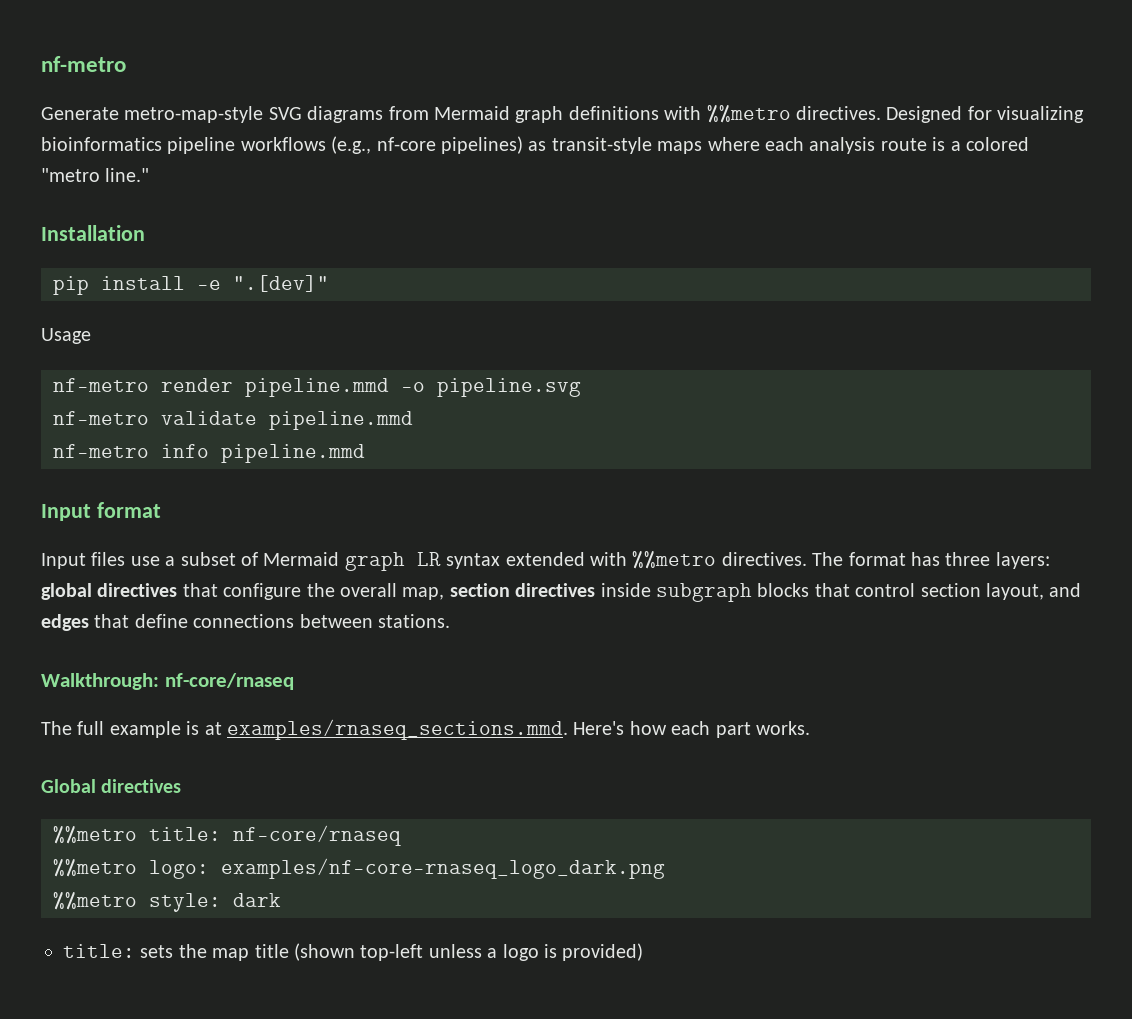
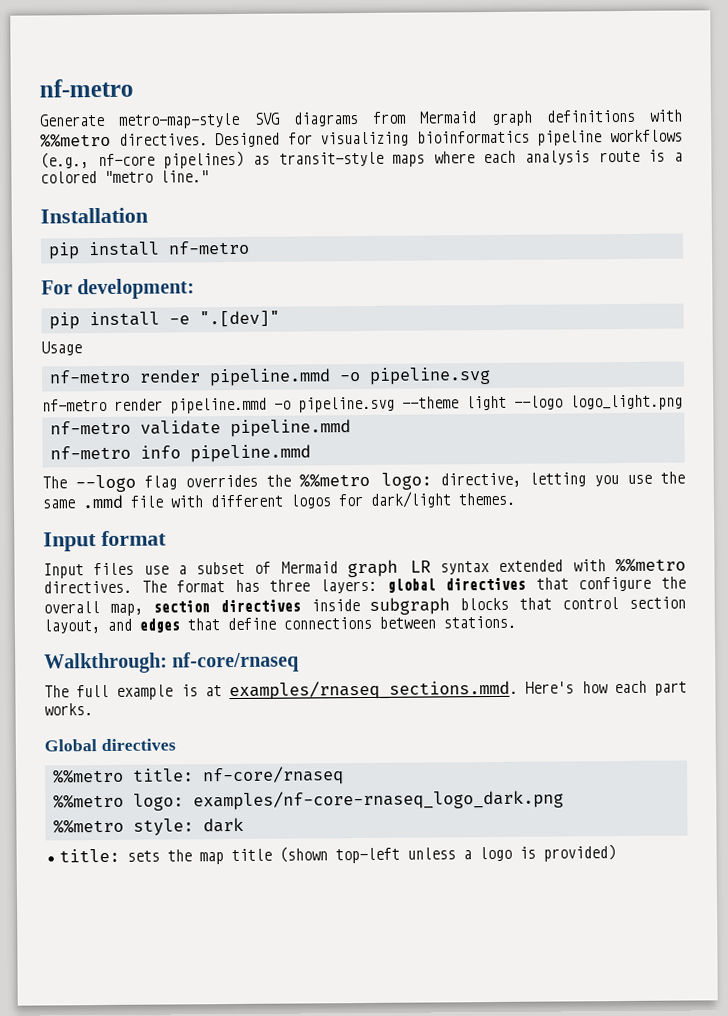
(145, 233) none -> [47,240,250,260] [41,278,196,300] // pip install nf-metro // For development:
(581, 387) none -> [42,394,683,414] // nf-metro render pipeline.mmd -o pipeline.svg --theme light --logo logo_light.png
(365, 453) none -> [42,471,686,493] [42,491,515,509] // The --logo flag overrides the %%metro logo: directive, letting you use the same .mmd file with different logos for dark/light themes.

